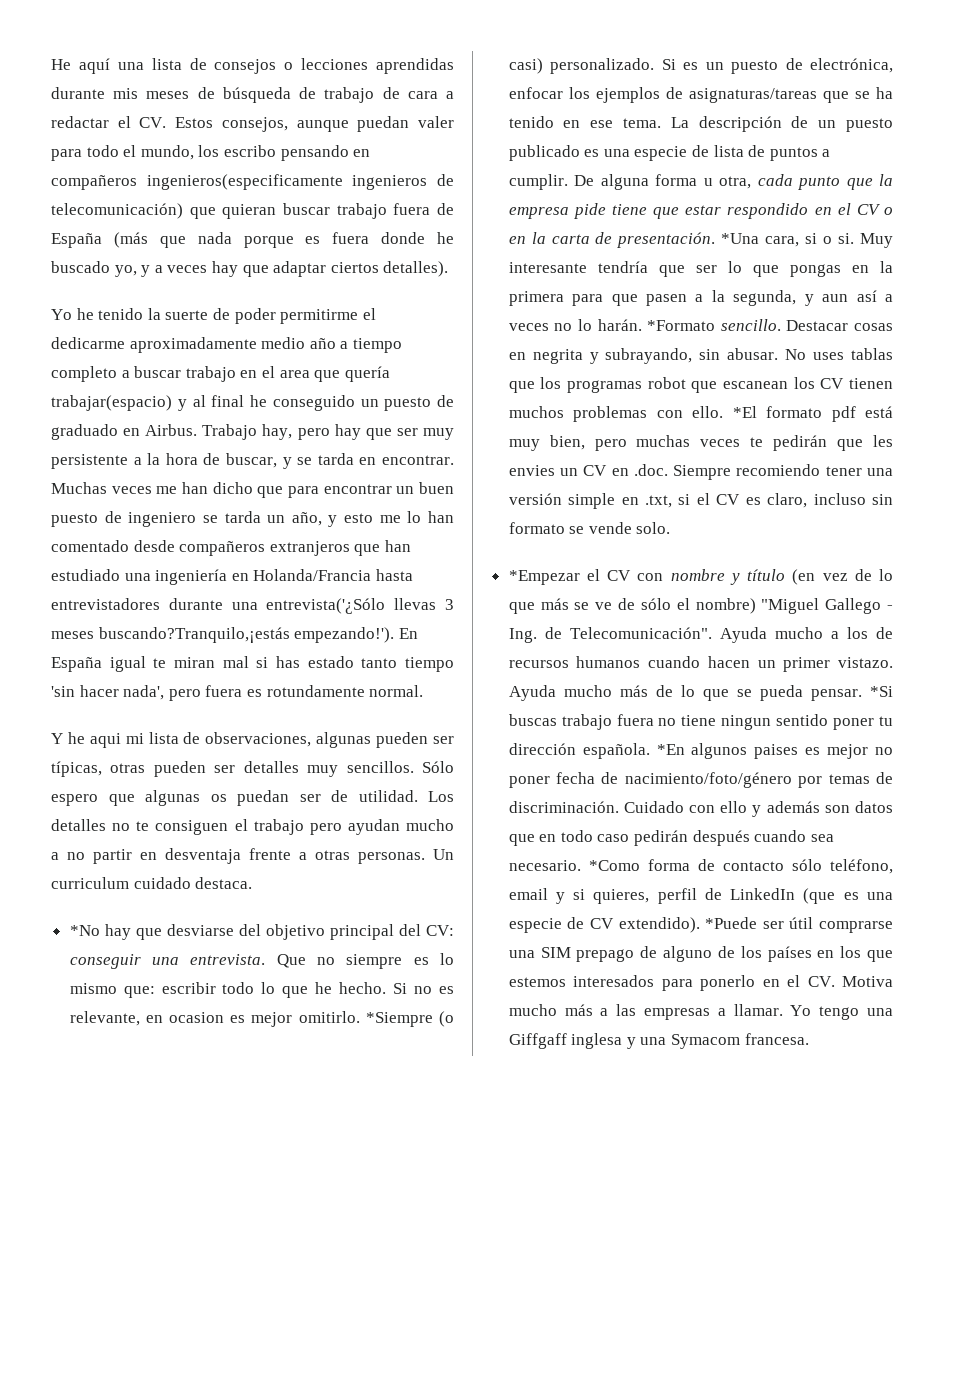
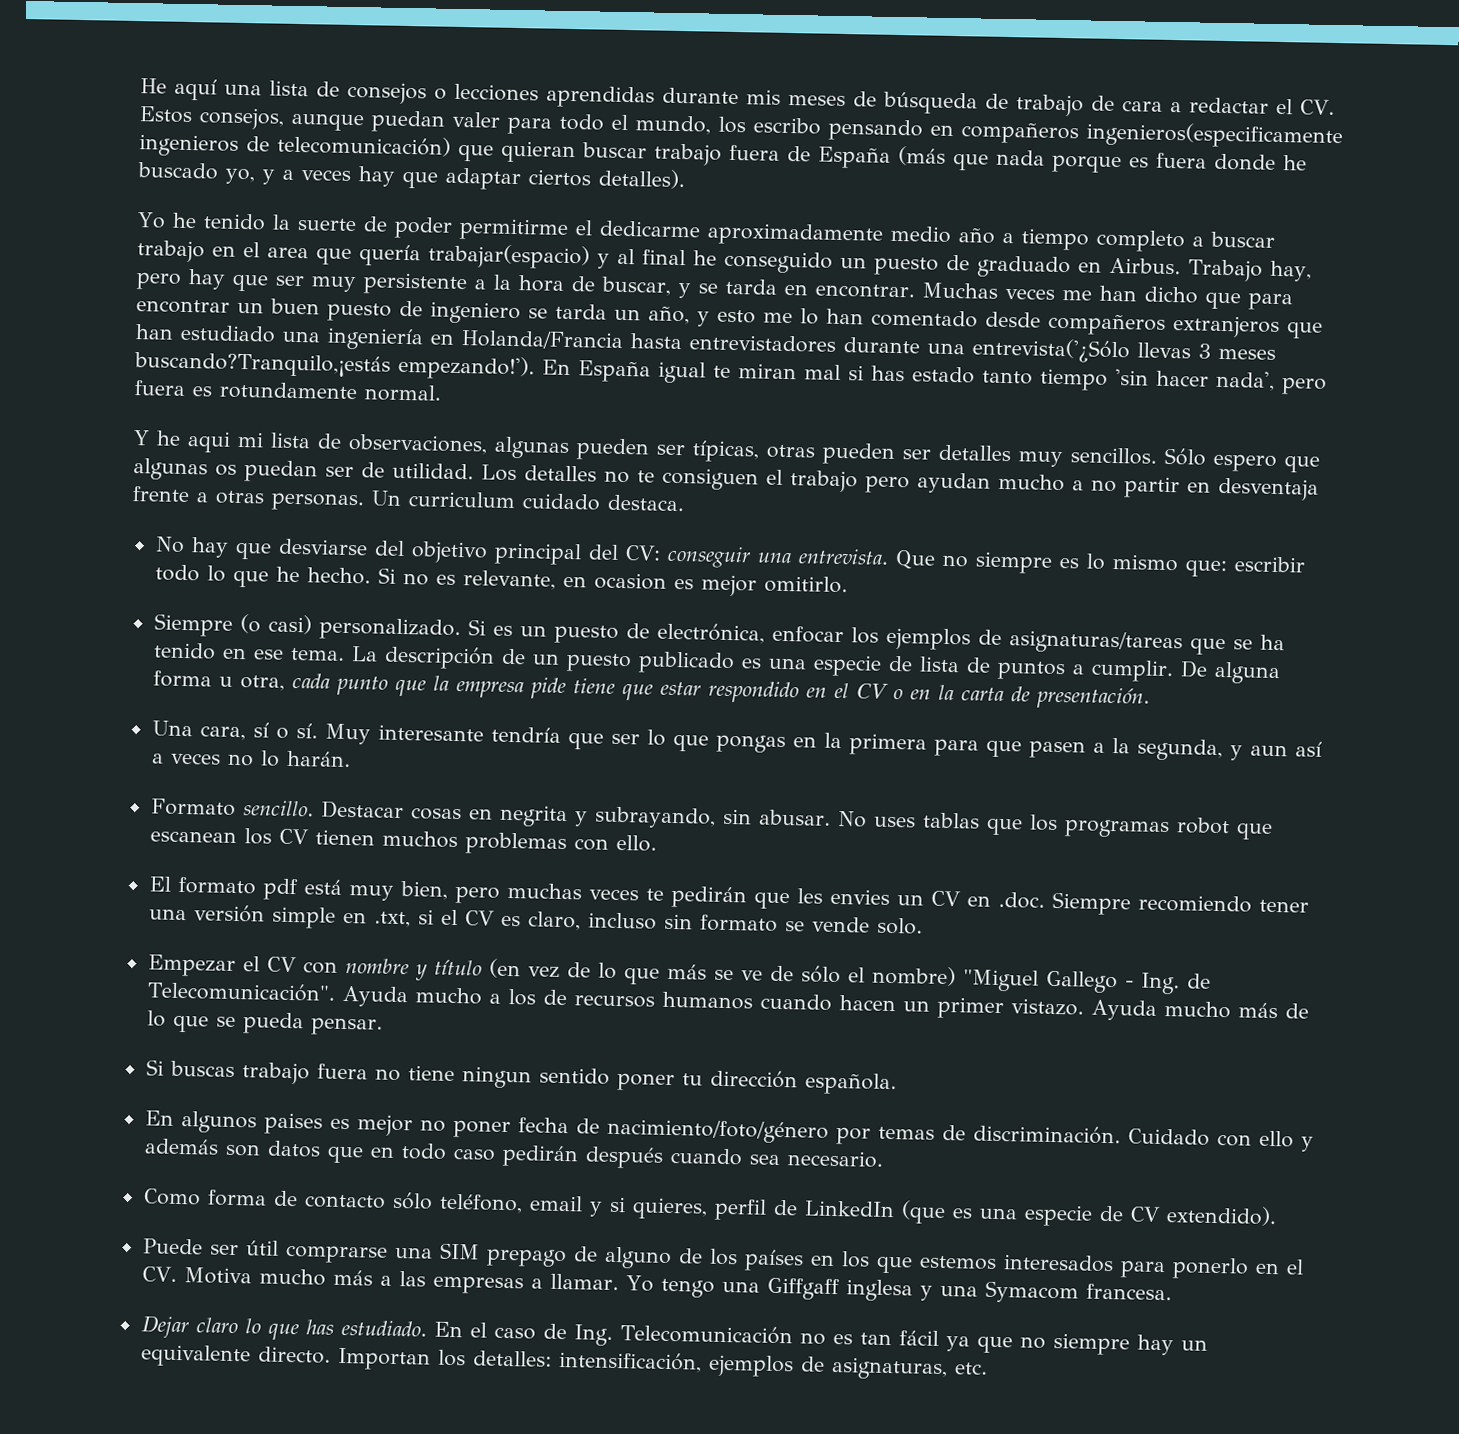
[69,925,100,936] *No -> [154,536,185,553] No
[365,1012,433,1027] *Siempre -> [153,613,233,637] // Siempre
[721,233,855,247] *Una cara, si o si. -> [151,720,318,741] // Una cara, sí o sí.
[647,320,716,331] *Formato -> [150,798,236,816] // Formato
[732,406,757,418] *El -> [148,876,171,892] // El
[508,570,580,585] *Empezar -> [147,954,236,977] Empezar
[870,686,893,697] *Si -> [145,1059,164,1076] // Si
[656,744,685,755] *En -> [144,1110,174,1126] // En
[588,860,640,871] *Como -> [142,1188,201,1206] // Como
[705,917,758,929] *Puede -> [142,1238,203,1255] // Puede
(809, 1039) none -> [140,1315,1208,1356] [140,1344,988,1381] // Dejar claro lo que has estudiado. En el caso de Ing. Telecomunicación no es tan fácil ya que no siempre hay un equivalente directo. Importan los detalles: intensificación, ejemplos de asignaturas, etc.

